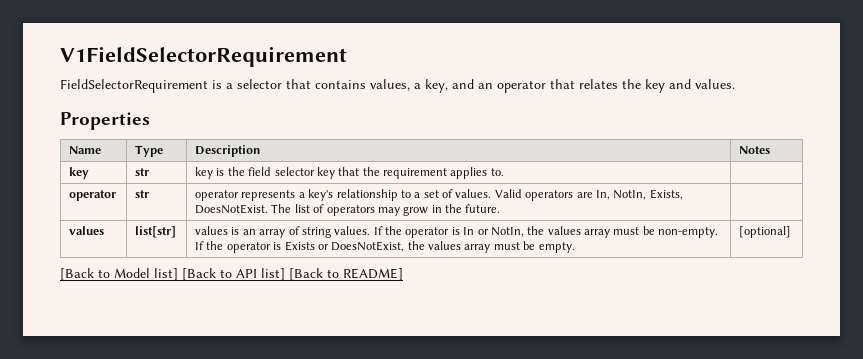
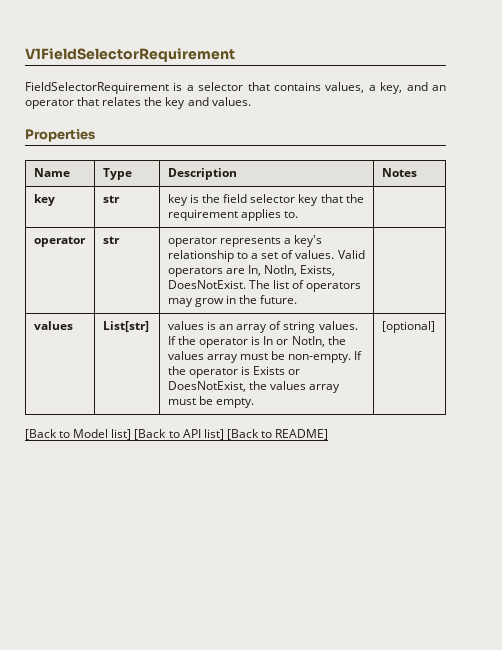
[135,226,177,238] list[str] -> [102,321,149,332] List[str]

